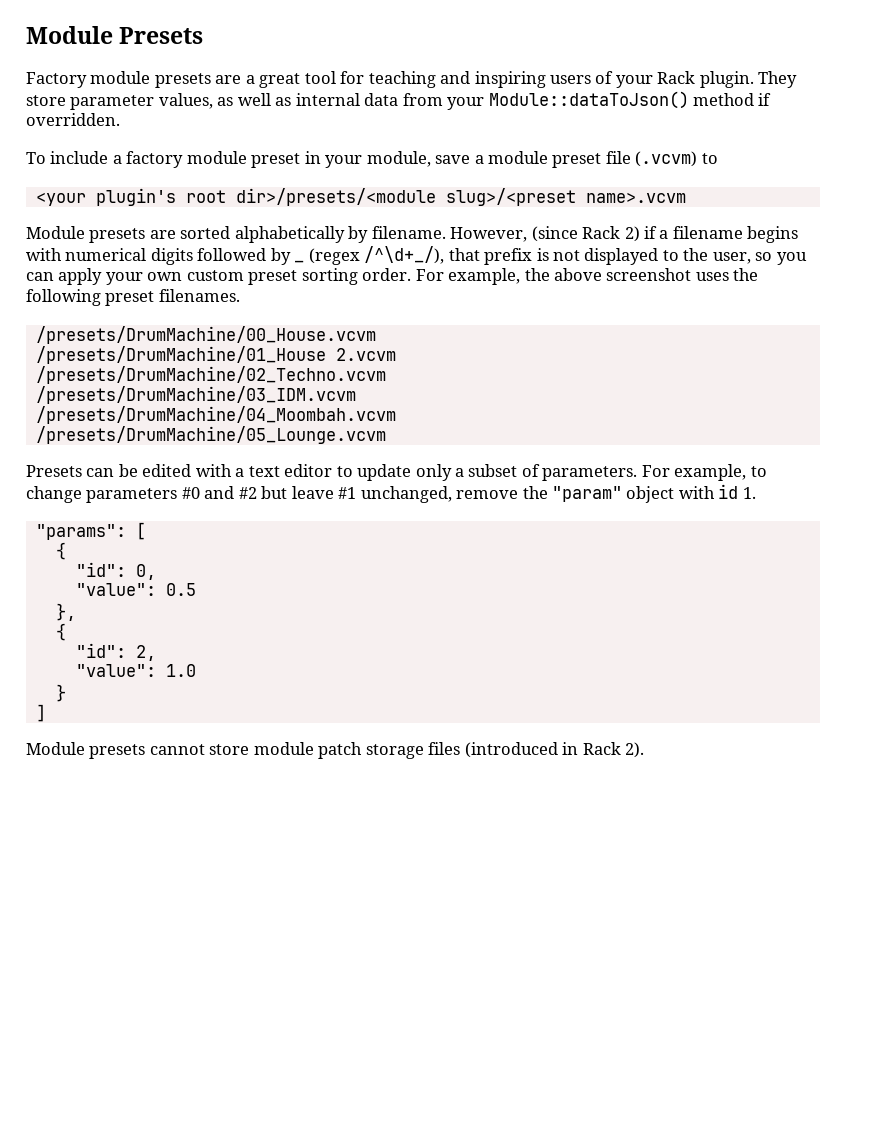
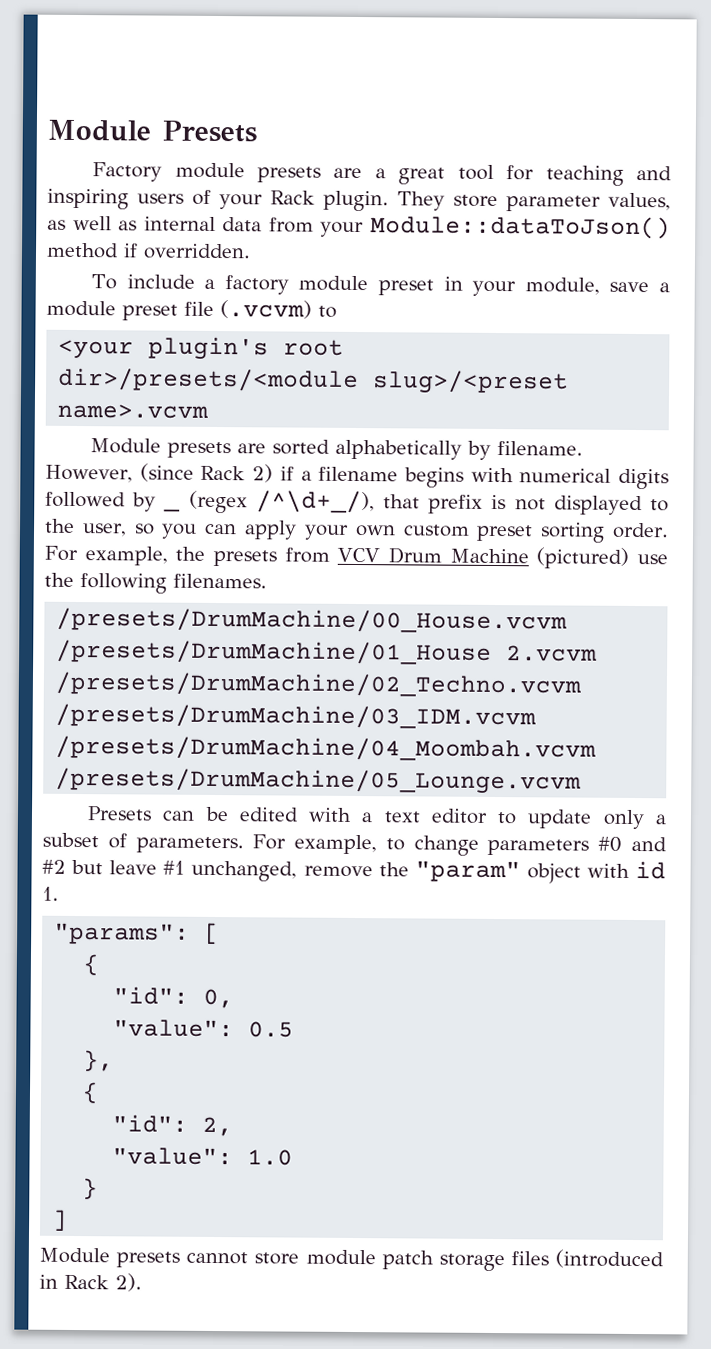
[554,268,729,281] above screenshot uses -> [212,547,668,569] presets from VCV Drum Machine (pictured) use
[105,291,155,306] preset -> (167, 583) none

